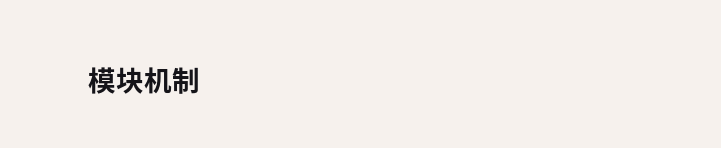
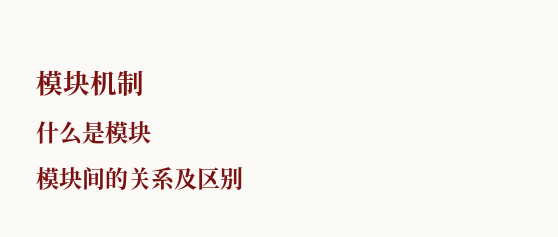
(200, 80) none -> [36,121,151,146] [36,167,243,191] // 什么是模块 // 模块间的关系及区别

